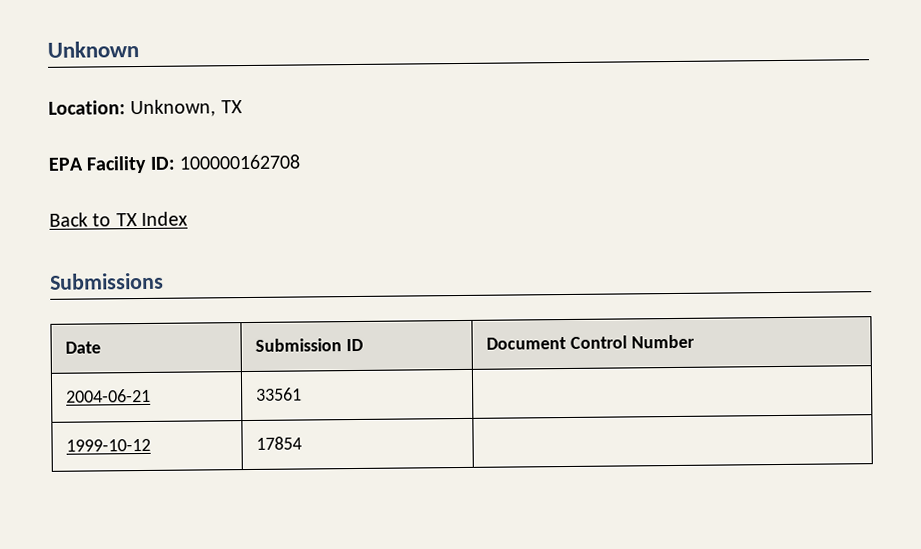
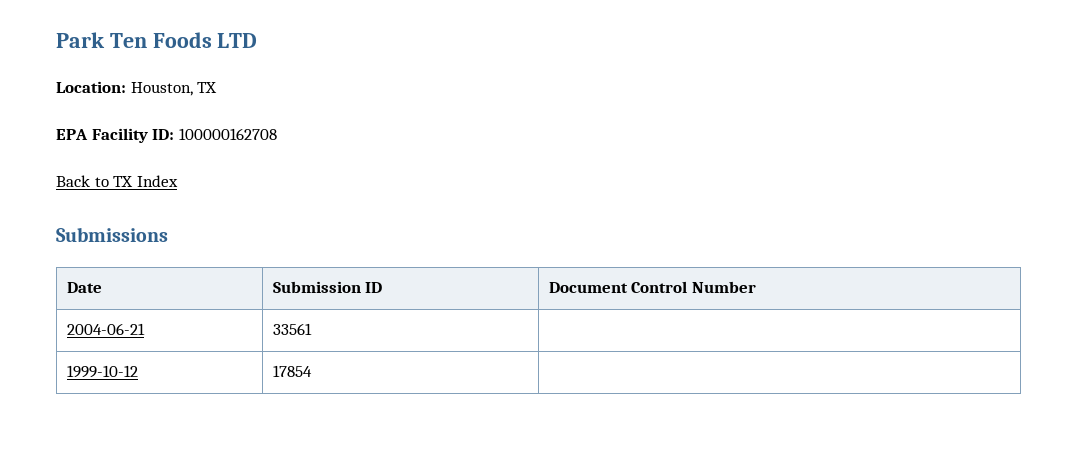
[47,41,139,58] Unknown -> [56,32,258,48] Park Ten Foods LTD
[130,99,217,118] Unknown, -> [130,82,193,96] Houston,

